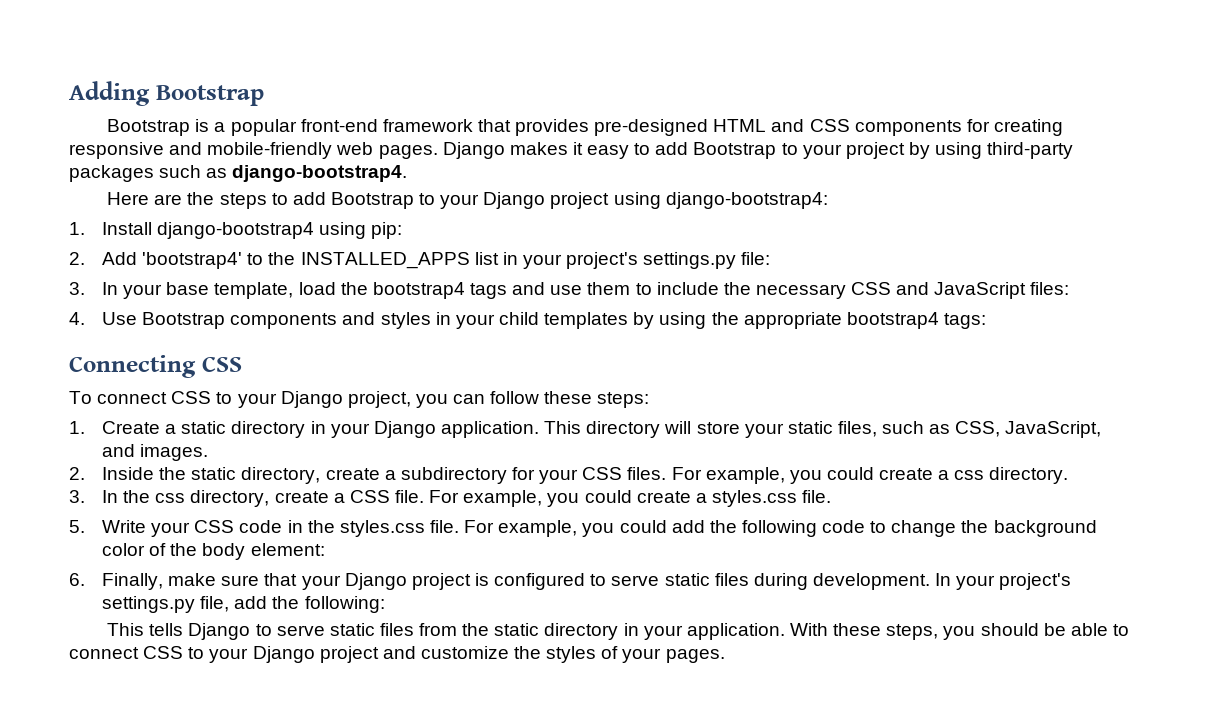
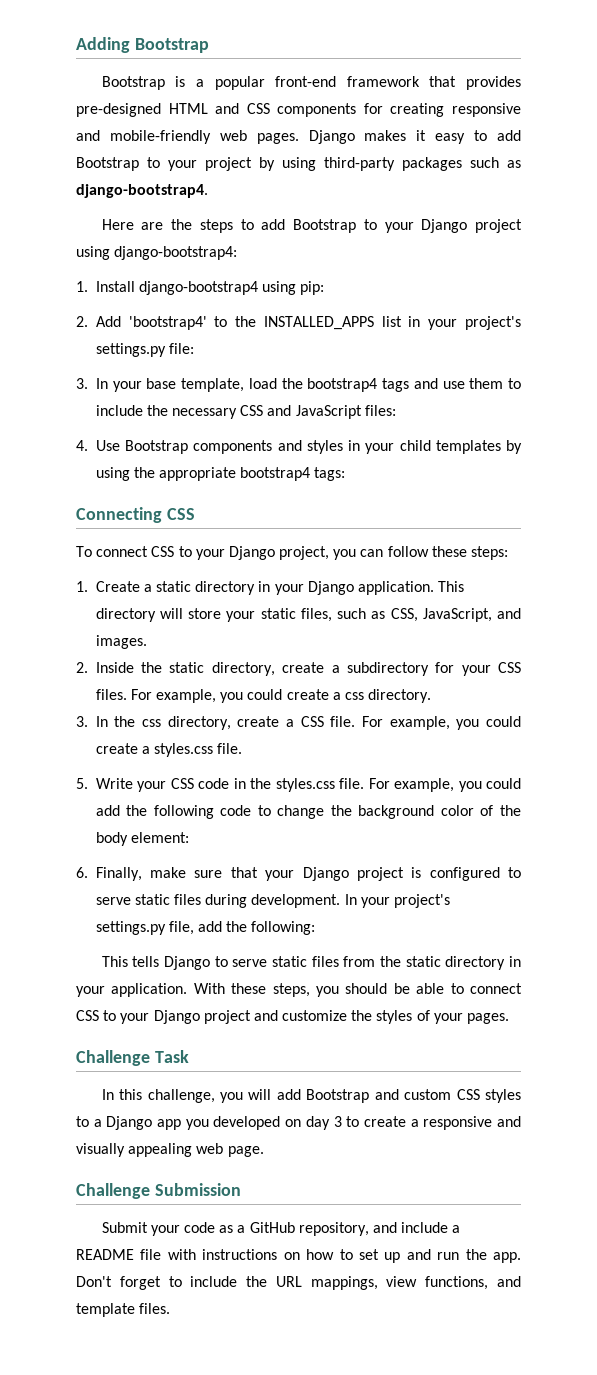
(725, 656) none -> [76,1050,189,1066] [101,1089,521,1103] [76,1116,521,1130] [76,1143,264,1157] [76,1183,241,1199] [101,1222,461,1236] [76,1249,521,1263] [76,1276,521,1290] [76,1303,171,1317] // Challenge Task // In this challenge, you will add Bootstrap and custom CSS styles to a Django app you developed on day 3 to create a responsive and visually appealing web page. // Challenge Submission // Submit your code as a GitHub repository, and include a README file with instructions on how to set up and run the app. Don't forget to include the URL mappings, view functions, and template files.

